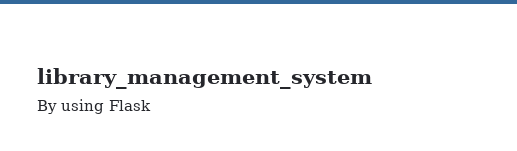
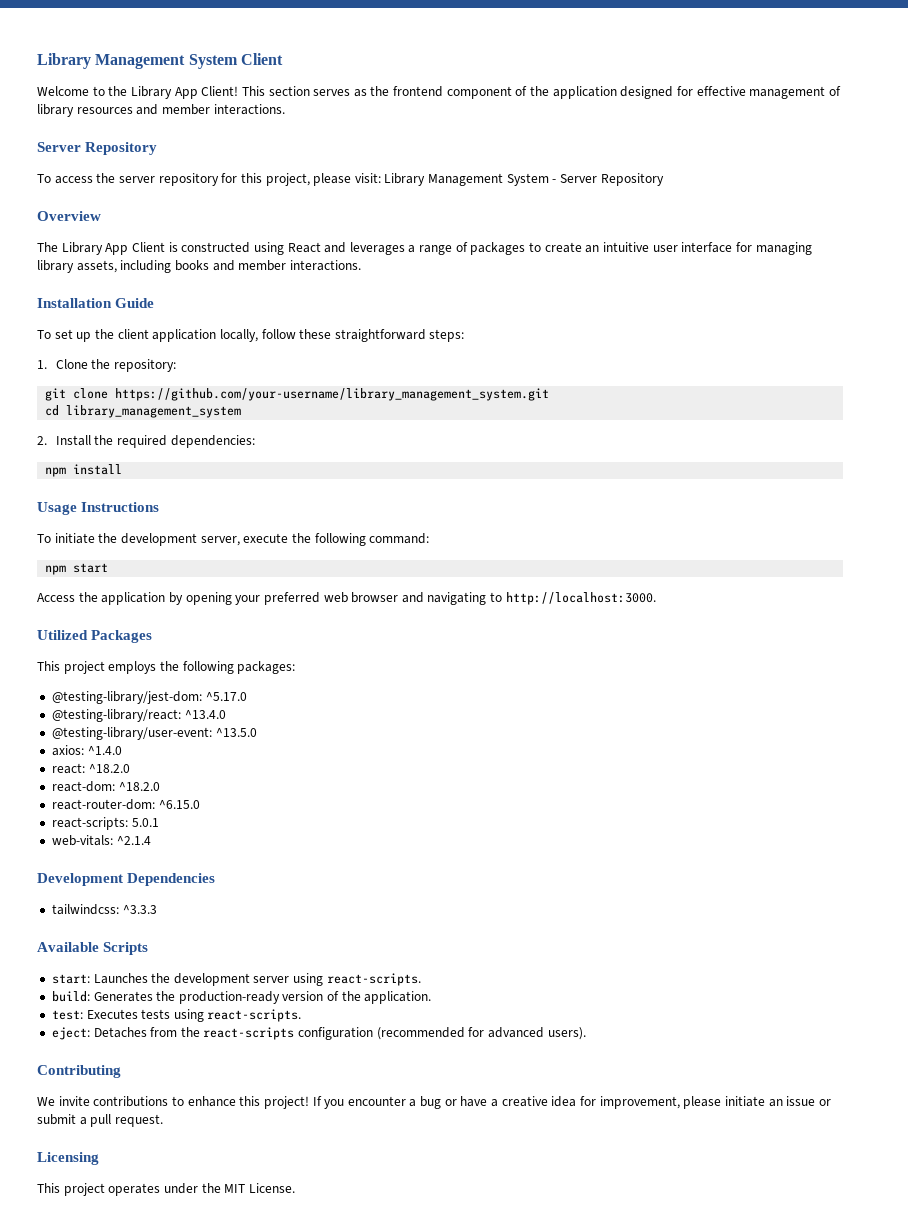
[37,68,372,89] [37,99,151,114] library_management_system // By using Flask -> [37,53,283,69] [37,86,841,99] [37,104,285,117] [37,142,158,155] [37,173,664,186] [37,211,101,221] [37,242,812,255] [37,260,361,273] [37,298,155,308] [37,329,465,342] [37,359,177,372] [45,388,550,401] [45,405,242,418] [37,435,255,448] [45,464,123,477] [37,502,160,515] [37,533,430,546] [45,563,109,575] [37,592,656,605] [37,630,153,643] [37,661,296,674] [51,691,247,704] [51,709,226,722] [51,727,257,740] [51,745,122,756] [51,763,130,774] [51,781,160,792] [51,799,200,810] [51,817,159,830] [51,835,151,846] [37,873,216,886] [51,904,157,915] [37,942,149,955] [51,973,421,986] [51,991,432,1004] [51,1009,302,1022] [51,1027,586,1040] [37,1065,121,1078] [37,1096,831,1109] [37,1114,163,1127] [37,1152,99,1165] [37,1183,295,1196] Library Management System Client // Welcome to the Library App Client! This section serves as the frontend component of the application designed for effective management of library resources and member interactions. // Server Repository // To access the server repository for this project, please visit: Library Management System - Server Repository // Overview // The Library App Client is constructed using React and leverages a range of packages to create an intuitive user interface for managing library assets, including books and member interactions. // Installation Guide // To set up the client application locally, follow these straightforward steps: // 1. Clone the repository: // git clone https://github.com/your-username/library_management_system.git // cd library_management_system // 2. Install the required dependencies: // npm install // Usage Instructions // To initiate the development server, execute the following command: // npm start // Access the application by opening your preferred web browser and navigating to http://localhost:3000. // Utilized Packages // This project employs the following packages: // @testing-library/jest-dom: ^5.17.0 // @testing-library/react: ^13.4.0 // @testing-library/user-event: ^13.5.0 // axios: ^1.4.0 // react: ^18.2.0 // react-dom: ^18.2.0 // react-router-dom: ^6.15.0 // react-scripts: 5.0.1 // web-vitals: ^2.1.4 // Development Dependencies // tailwindcss: ^3.3.3 // Available Scripts // start: Launches the development server using react-scripts. // build: Generates the production-ready version of the application. // test: Executes tests using react-scripts. // eject: Detaches from the react-scripts configuration (recommended for advanced users). // Contributing // We invite contributions to enhance this project! If you encounter a bug or have a creative idea for improvement, please initiate an issue or submit a pull request. // Licensing // This project operates under the MIT License.

